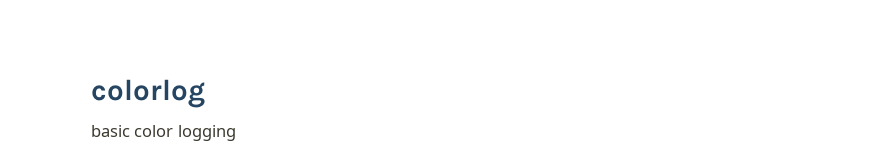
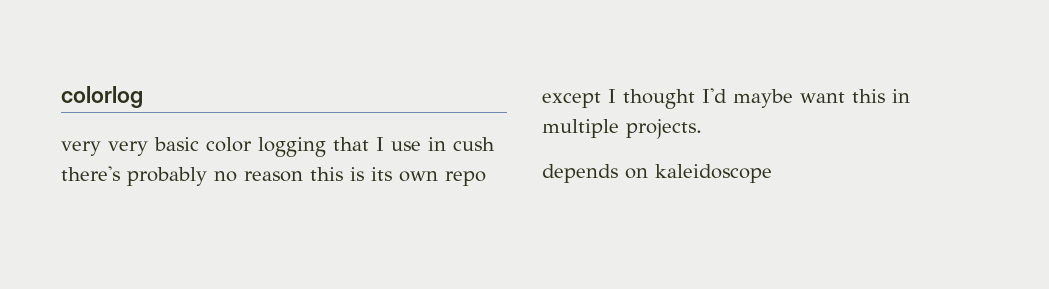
(205, 93) none -> [61,141,148,156] very very
(236, 133) none -> [333,137,495,151] [61,166,486,186] [542,88,910,109] [542,119,702,139] [542,164,772,183] that I use in cush there's probably no reason this is its own repo except I thought I'd maybe want this in multiple projects. // depends on kaleidoscope

